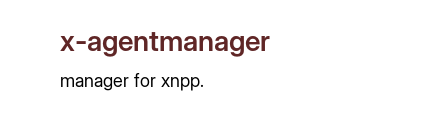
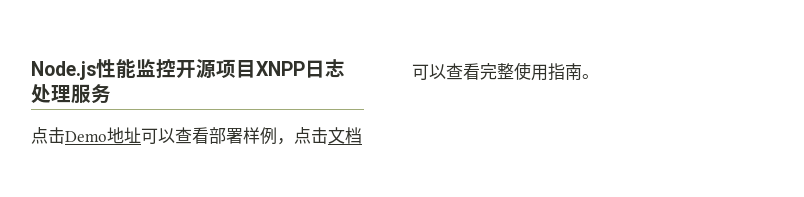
[60,32,270,57] [60,73,204,91] x-agentmanager // manager for xnpp. -> [31,59,345,80] [31,84,111,104] [31,127,362,145] [412,62,599,81] Node.js性能监控开源项目XNPP日志处理服务 // 点击Demo地址可以查看部署样例，点击文档可以查看完整使用指南。

